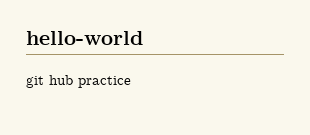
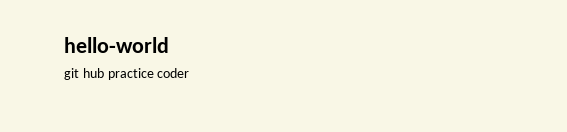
(131, 82) none -> [157,68,190,78] coder

